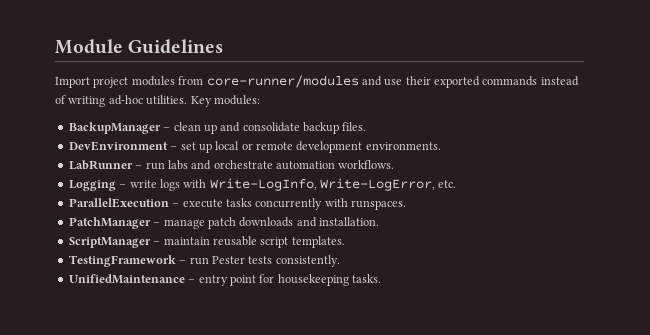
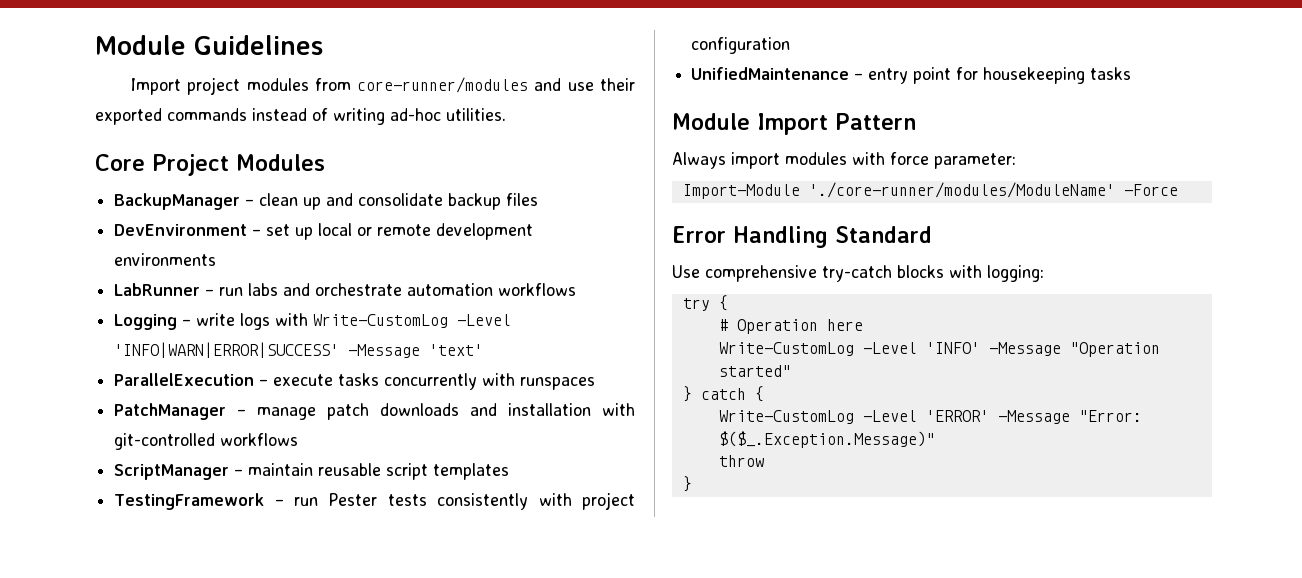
[190,95,260,107] Key modules: -> [95,154,325,176] // Core Project Modules
[342,122,367,131] files. -> [506,193,539,206] files
[365,142,441,150] environments. -> [114,253,217,266] environments
[338,160,395,169] workflows. -> [498,283,577,296] workflows
[209,178,457,191] Write-LogInfo, Write-LogError, etc. -> [313,314,512,328] [114,342,484,358] Write-CustomLog -Level 'INFO|WARN|ERROR|SUCCESS' -Message 'text'
[351,200,406,210] runspaces. -> [520,377,596,390] runspaces
[319,217,379,226] installation. -> [508,403,635,416] [114,433,299,450] installation with git-controlled workflows
[291,236,345,248] templates. -> [433,463,510,480] templates
[275,255,340,267] consistently. -> [437,492,635,510] [691,37,791,54] consistently with project configuration
[352,274,381,283] tasks. -> [1090,67,1132,80] [672,113,916,135] [672,152,1016,169] [682,182,1178,199] [672,226,932,248] [672,265,1044,282] [682,295,728,311] [718,319,863,334] [718,342,1160,357] [718,365,791,377] [682,386,764,402] [718,410,1142,424] [718,431,935,448] [718,455,764,467] [682,476,692,492] tasks // Module Import Pattern // Always import modules with force parameter: // Import-Module './core-runner/modules/ModuleName' -Force // Error Handling Standard // Use comprehensive try-catch blocks with logging: // try { // # Operation here // Write-CustomLog -Level 'INFO' -Message "Operation started" // } catch { // Write-CustomLog -Level 'ERROR' -Message "Error: $($_.Exception.Message)" // throw // }

